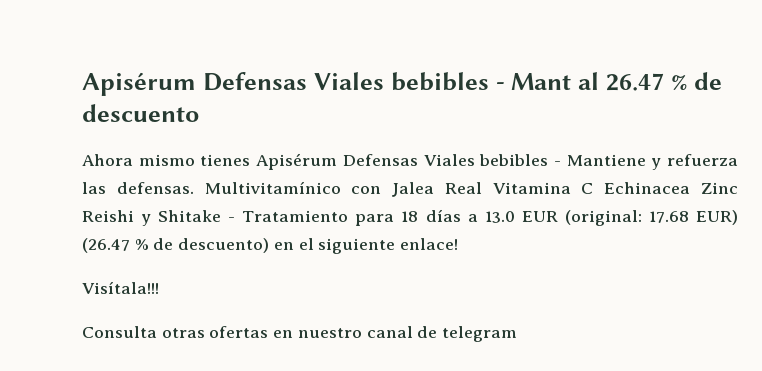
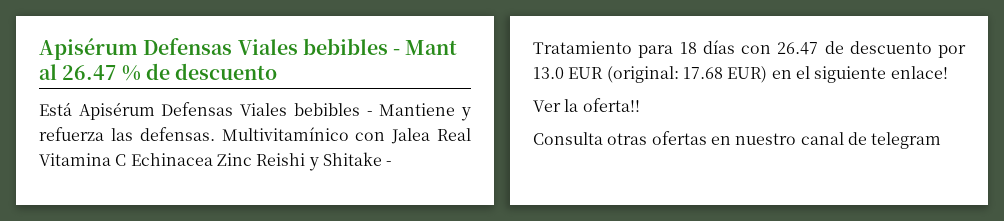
[82,154,251,166] Ahora mismo tienes -> [39,102,72,116] Está
[467,214,478,222] a -> [741,41,966,58] con 26.47 de descuento por
[82,238,270,253] (26.47 % de descuento) -> (768, 74) none
[82,281,159,294] Visítala!!! -> [533,98,640,112] Ver la oferta!!

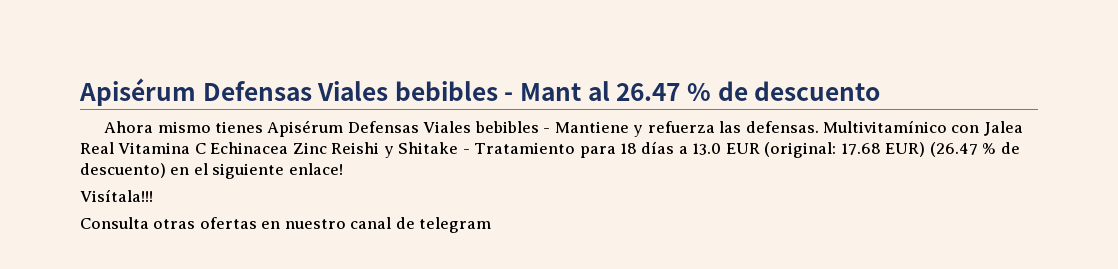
[39,102,72,116] Está -> [104,121,264,133] Ahora mismo tienes
[741,41,966,58] con 26.47 de descuento por -> [678,146,688,154] a
(768, 74) none -> [929,142,1020,157] [80,163,166,178] (26.47 % de descuento)
[533,98,640,112] Ver la oferta!! -> [80,189,153,202] Visítala!!!

